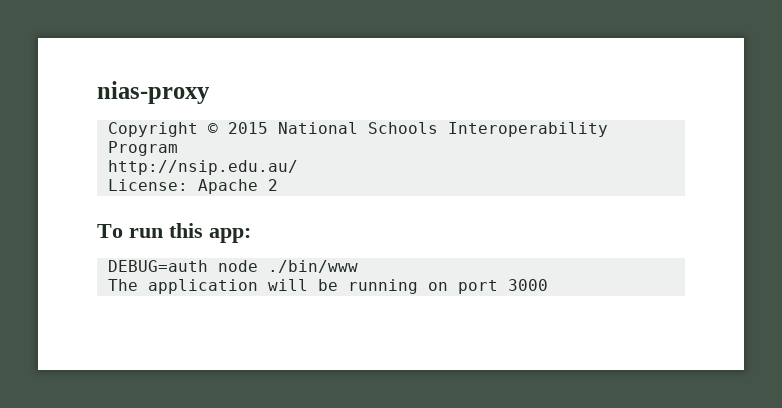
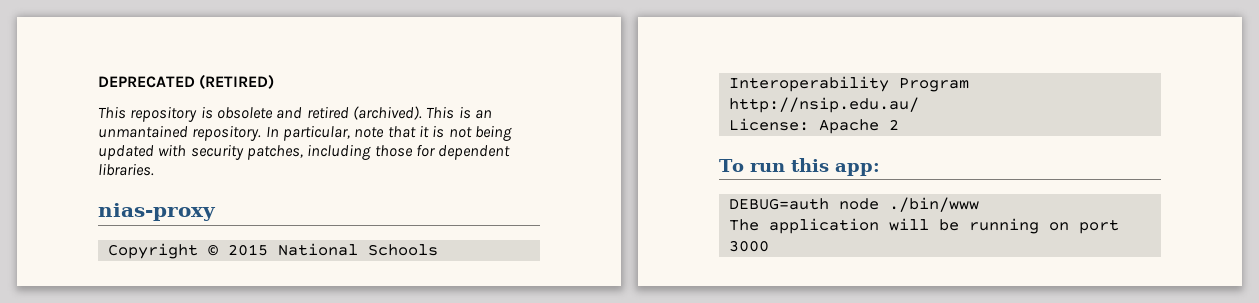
(97, 92) none -> [98,74,275,89] [98,106,492,122] [98,125,512,141] [98,144,511,160] [98,163,154,176] DEPRECATED (RETIRED) // This repository is obsolete and retired (archived). This is an unmantained repository. In particular, note that it is not being updated with security patches, including those for dependent libraries. //

